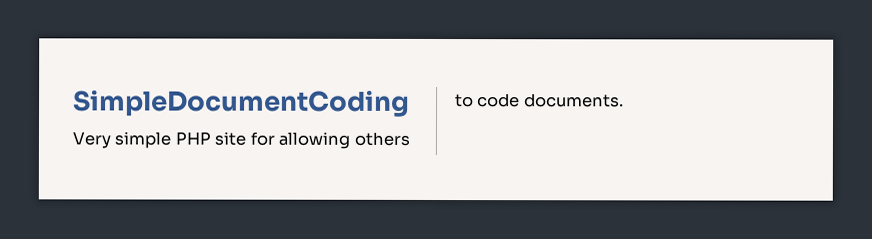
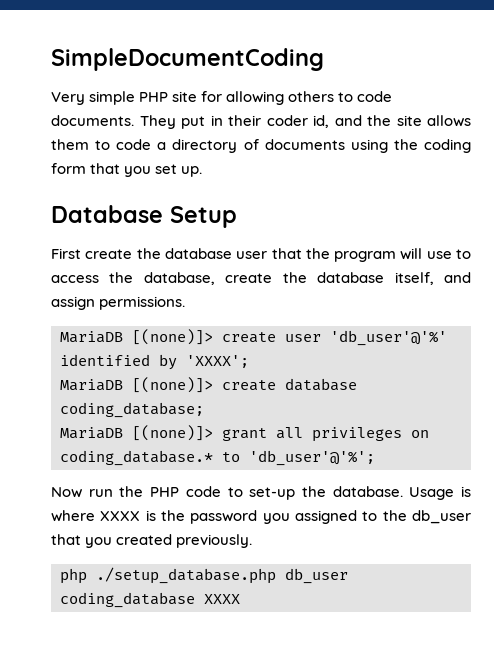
(624, 100) none -> [139,115,471,129] [51,139,471,153] [51,163,203,177] [51,205,237,228] [51,248,472,262] [51,272,472,285] [51,296,186,310] [60,329,447,346] [60,354,249,370] [60,377,357,393] [60,402,204,418] [60,425,429,442] [60,450,375,466] [51,486,471,500] [51,510,471,524] [51,534,253,548] [60,567,348,584] [60,592,240,608] They put in their coder id, and the site allows them to code a directory of documents using the coding form that you set up. // Database Setup // First create the database user that the program will use to access the database, create the database itself, and assign permissions. // MariaDB [(none)]> create user 'db_user'@'%' identified by 'XXXX'; // MariaDB [(none)]> create database coding_database; // MariaDB [(none)]> grant all privileges on coding_database.* to 'db_user'@'%'; // Now run the PHP code to set-up the database. Usage is where XXXX is the password you assigned to the db_user that you created previously. // php ./setup_database.php db_user coding_database XXXX

